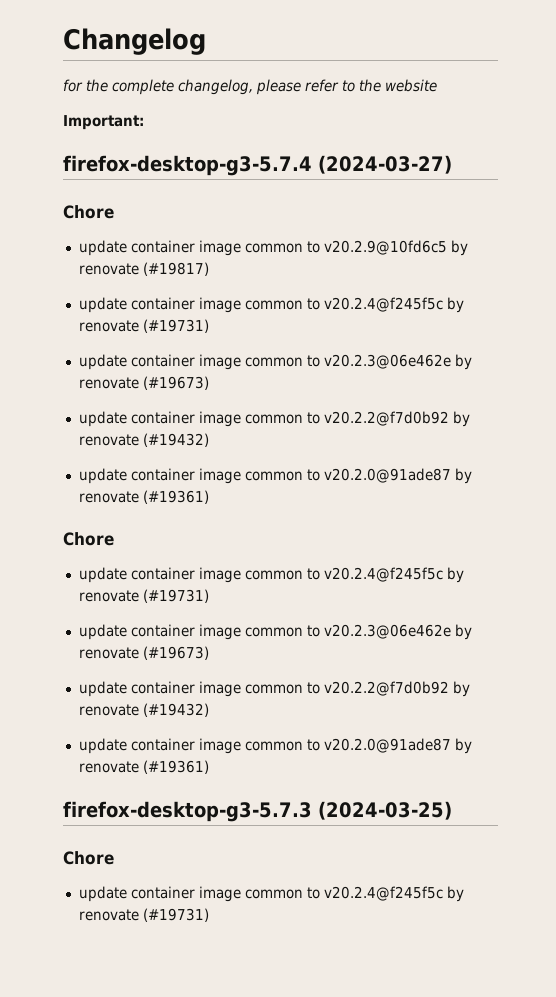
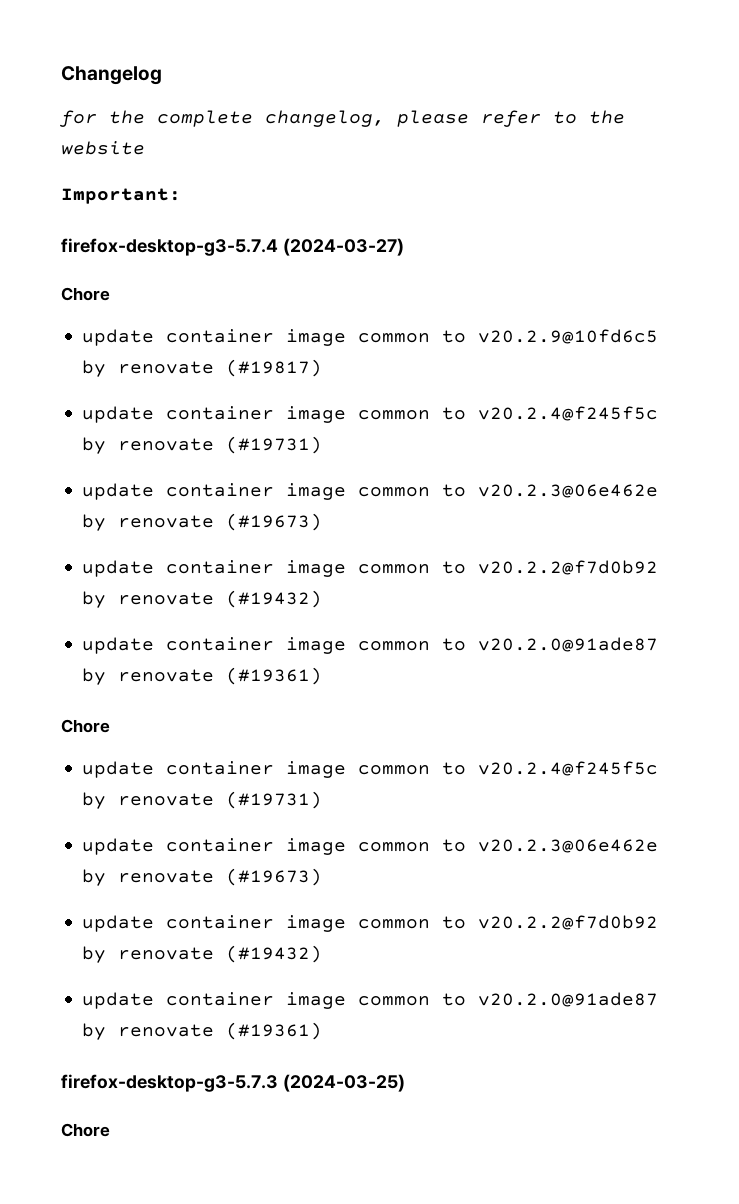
[78,886,464,902] [78,908,209,922] // update container image common to v20.2.4@f245f5c by renovate (#19731) -> (110, 1130) none

